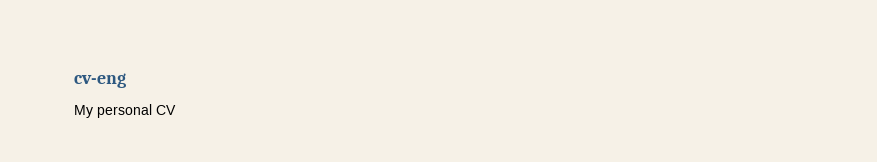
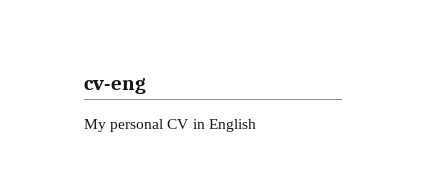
(176, 110) none -> [192,119,256,132] in English

